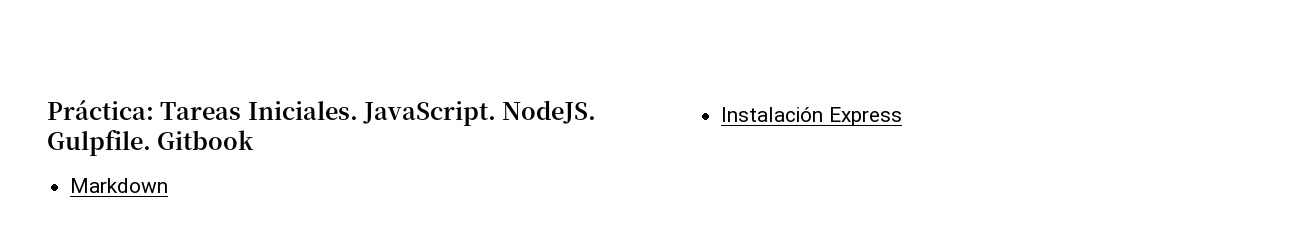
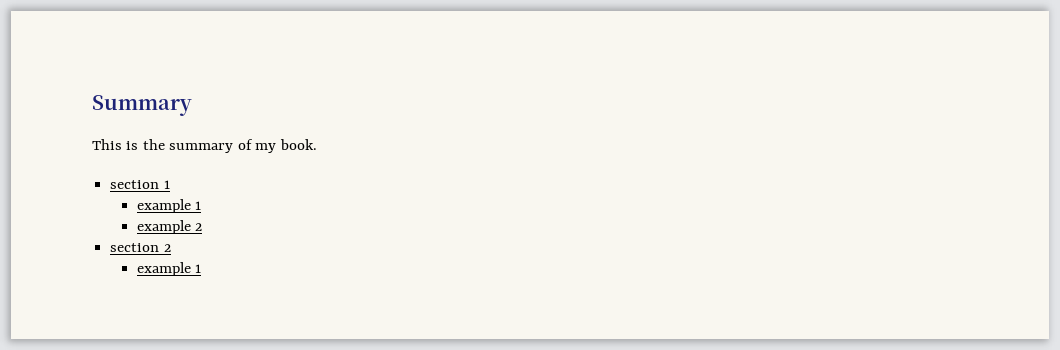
[47,99,597,126] [47,130,255,156] [70,178,169,193] [720,107,902,126] Práctica: Tareas Iniciales. JavaScript. NodeJS. Gulpfile. Gitbook // Markdown // Instalación Express -> [92,95,192,116] [92,139,317,153] [110,180,170,189] [136,199,202,213] [136,220,203,234] [110,243,171,252] [136,262,202,276] Summary // This is the summary of my book. // section 1 // example 1 // example 2 // section 2 // example 1

